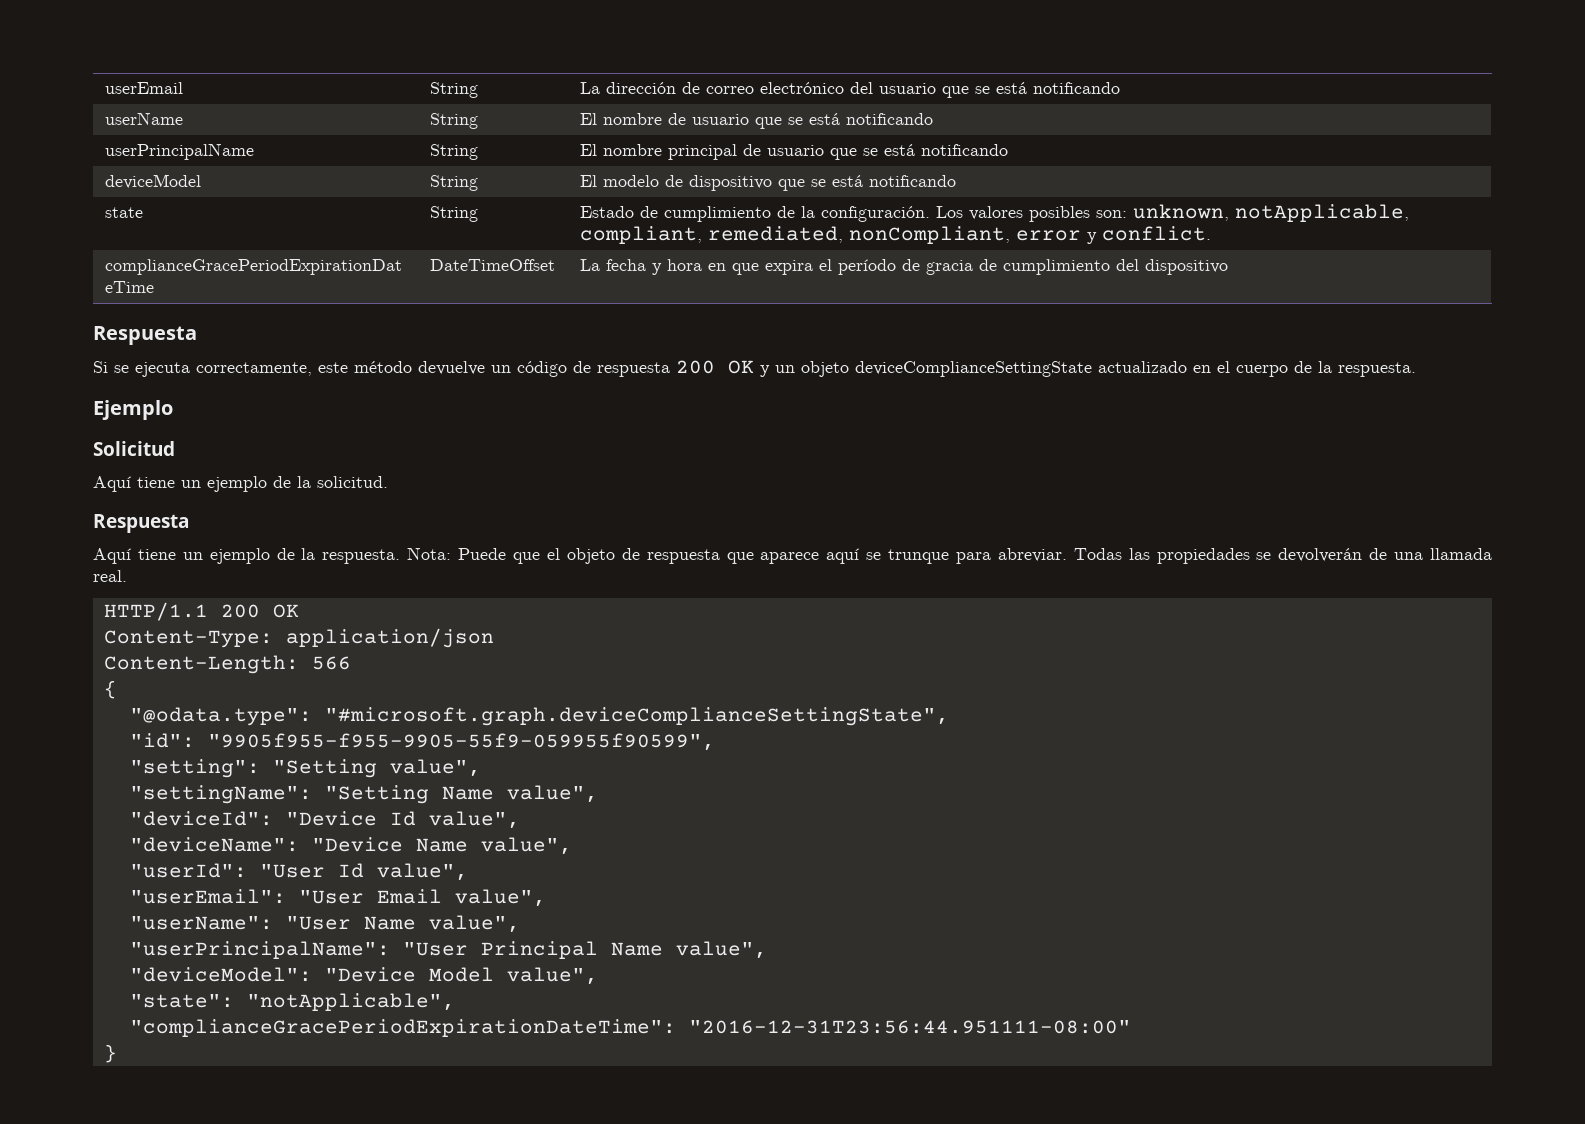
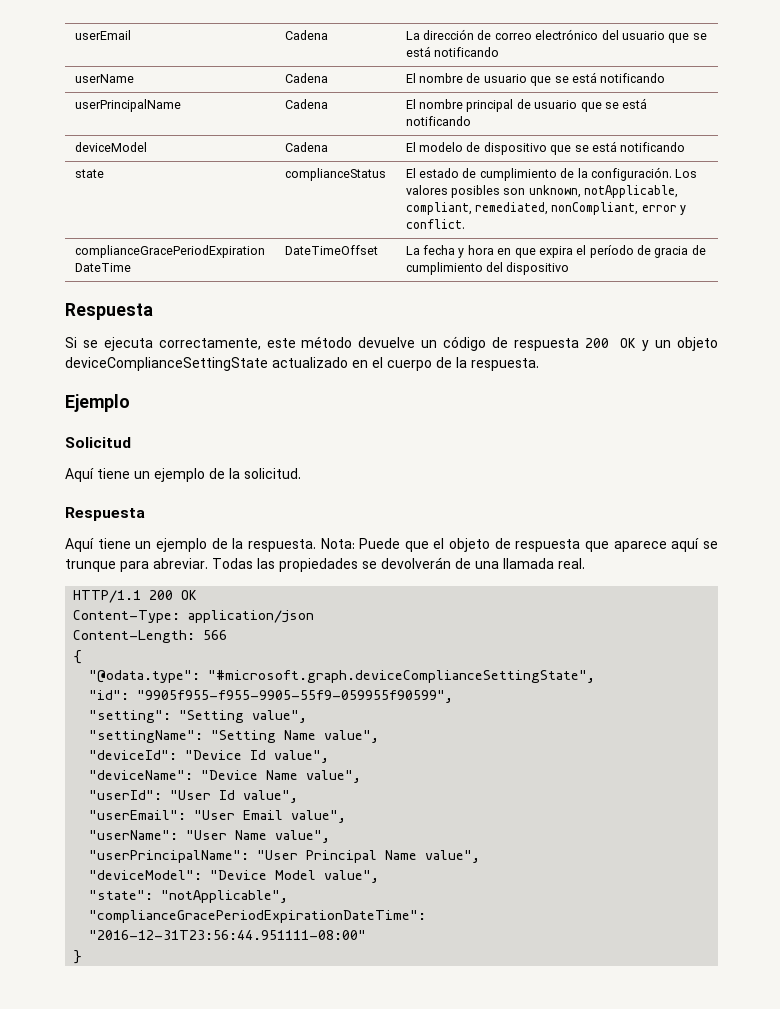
[429,82,478,98] String -> [284,30,328,40] Cadena
[429,113,478,129] String -> [284,73,328,83] Cadena
[429,144,478,160] String -> [284,99,328,109] Cadena
[429,175,478,191] String -> [284,142,328,152] Cadena
[429,206,478,222] [579,206,634,218] String | Estado -> [284,168,386,181] [405,168,460,178] complianceStatus | El estado
[1095,210,1127,218] son: -> [503,188,526,195] son

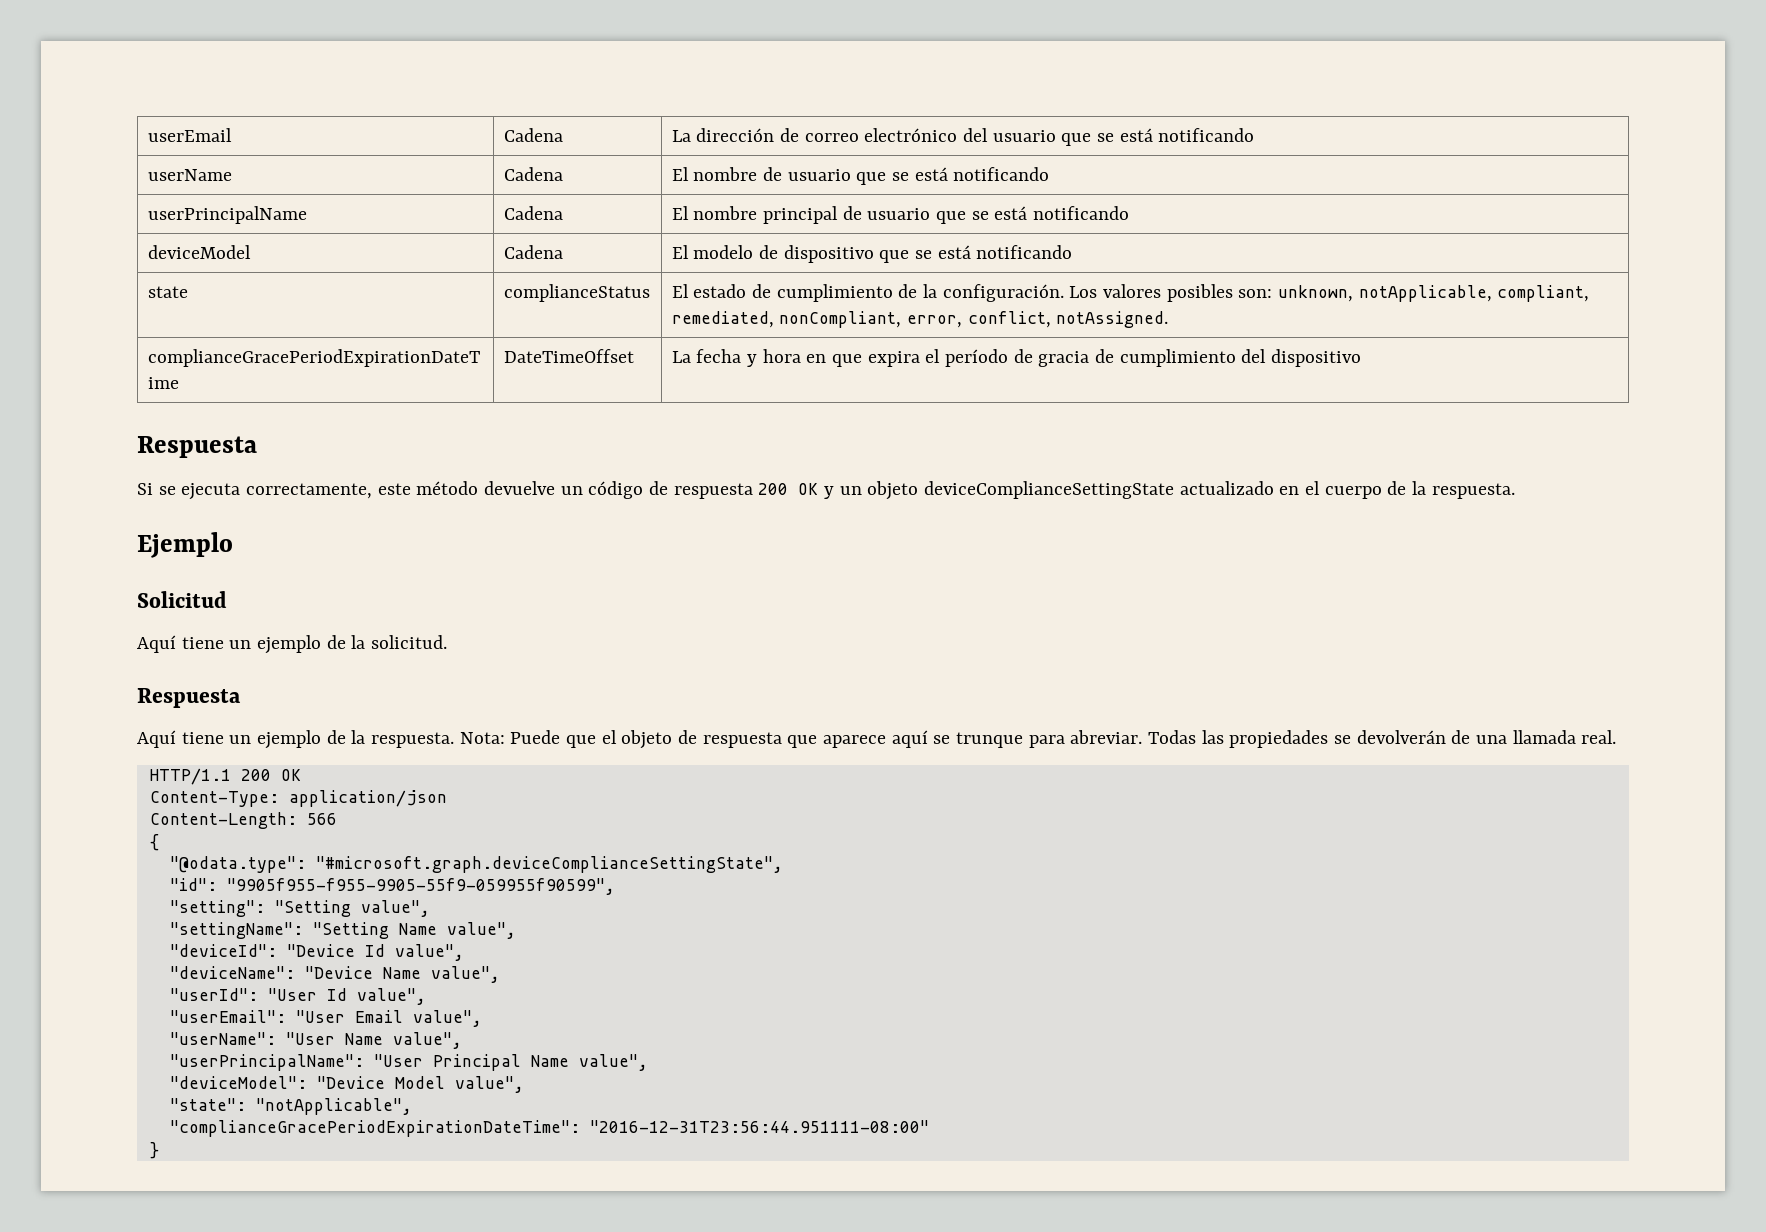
[503,188,526,195] son -> [1238,289,1273,298] son:
[641,205,687,215] [405,219,465,229] error y conflict. -> [906,311,1169,328] error, conflict, notAssigned.

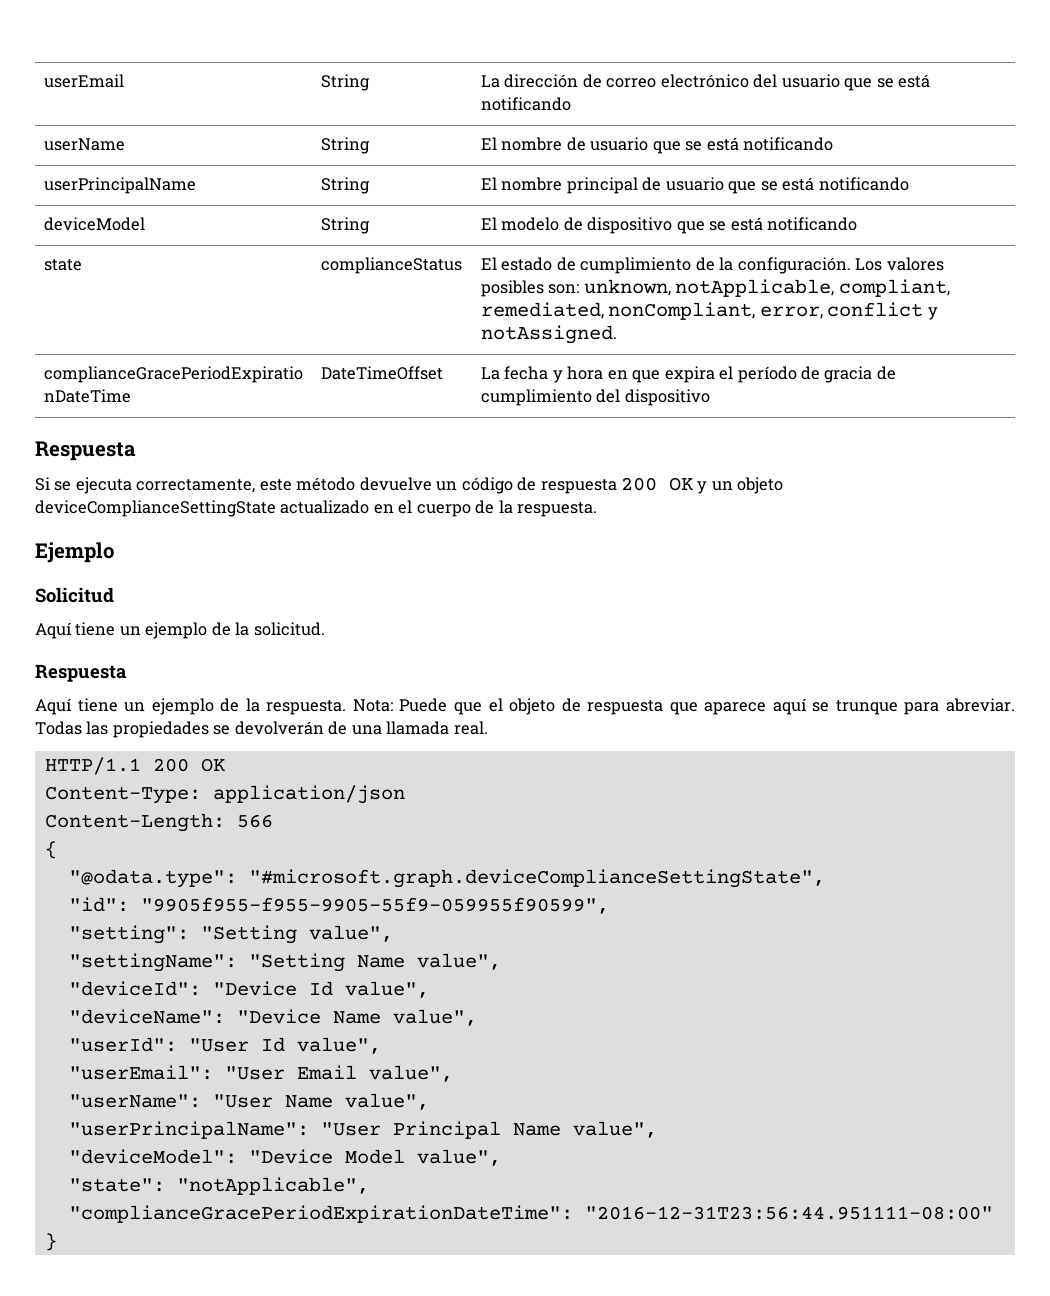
[503,128,563,142] Cadena -> [320,74,370,91] String
[503,167,563,181] Cadena -> [320,137,370,154] String
[503,206,563,220] Cadena -> [320,177,370,194] String
[503,245,563,259] Cadena -> [320,217,370,234] String
[967,311,1051,328] conflict, -> [827,302,938,320] conflict y

